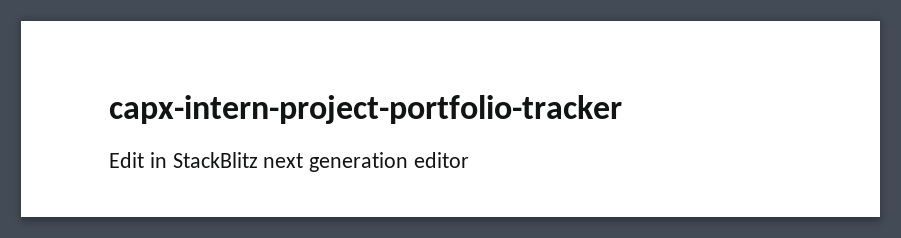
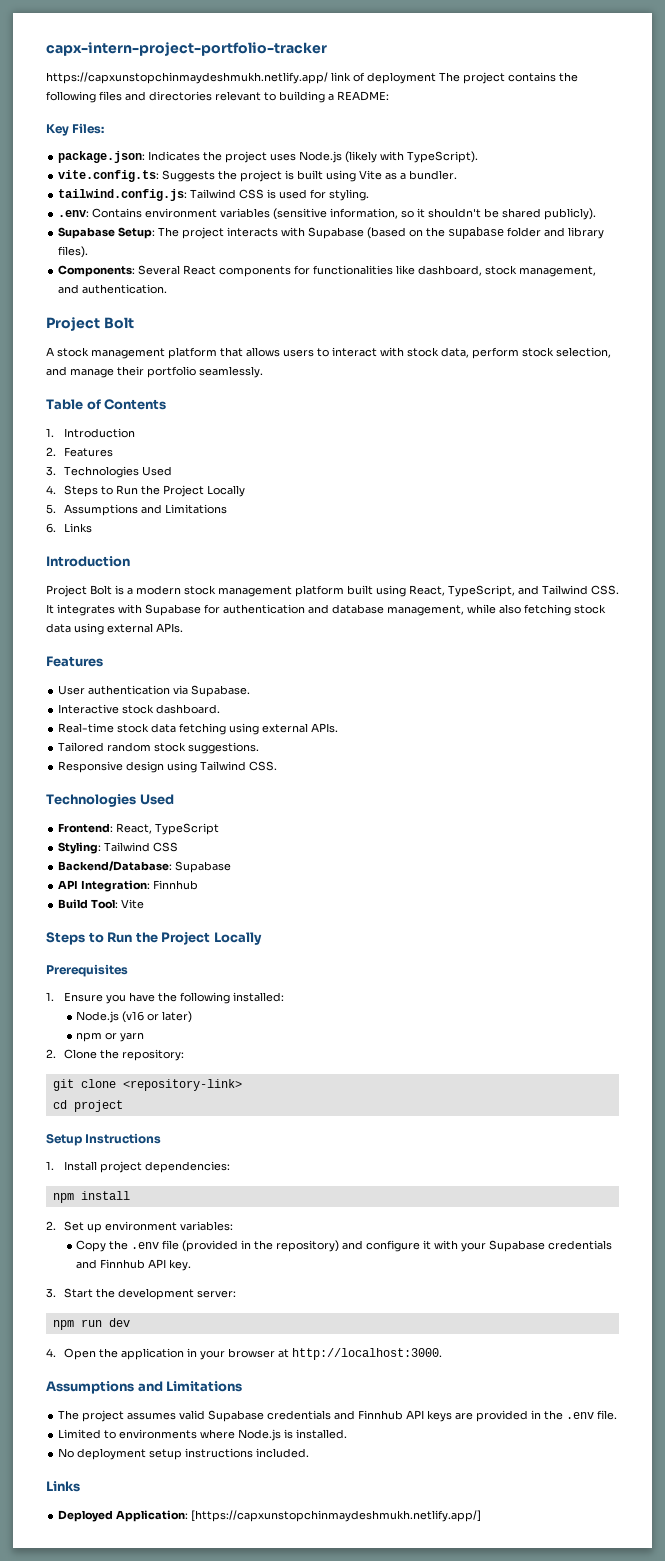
[109,152,470,172] Edit in StackBlitz next generation editor -> [46,72,578,84] [46,91,389,103] [46,123,105,136] [58,151,479,163] [58,170,458,182] [58,189,370,201] [58,208,597,220] [58,227,605,239] [58,246,89,258] [58,265,597,277] [58,284,168,294] [46,317,134,331] [46,347,611,359] [46,366,263,378] [46,399,167,410] [46,428,136,438] [46,447,114,457] [46,466,173,478] [46,485,246,497] [46,504,228,516] [46,523,93,533] [46,556,130,567] [46,585,619,597] [46,604,606,616] [46,623,183,635] [46,656,103,667] [58,685,251,697] [58,704,221,714] [58,723,339,735] [58,742,260,754] [58,761,278,773] [46,794,174,807] [58,823,220,835] [58,842,179,854] [58,861,232,873] [58,880,199,892] [58,899,145,909] [46,931,262,945] [46,964,128,977] [46,992,285,1004] [76,1011,193,1023] [76,1032,145,1042] [46,1049,185,1061] [52,1079,242,1091] [52,1100,123,1112] [46,1133,162,1146] [46,1161,231,1173] [52,1191,130,1203] [46,1221,234,1233] [76,1240,613,1252] [76,1259,192,1271] [46,1288,237,1300] [52,1318,130,1330] [46,1348,443,1360] [46,1381,243,1394] [58,1410,618,1422] [58,1429,348,1441] [58,1448,310,1460] [46,1481,80,1492] [58,1510,482,1522] https://capxunstopchinmaydeshmukh.netlify.app/ link of deployment The project contains the following files and directories relevant to building a README: // Key Files: // package.json: Indicates the project uses Node.js (likely with TypeScript). // vite.config.ts: Suggests the project is built using Vite as a bundler. // tailwind.config.js: Tailwind CSS is used for styling. // .env: Contains environment variables (sensitive information, so it shouldn't be shared publicly). // Supabase Setup: The project interacts with Supabase (based on the supabase folder and library files). // Components: Several React components for functionalities like dashboard, stock management, and authentication. // Project Bolt // A stock management platform that allows users to interact with stock data, perform stock selection, and manage their portfolio seamlessly. // Table of Contents // 1. Introduction // 2. Features // 3. Technologies Used // 4. Steps to Run the Project Locally // 5. Assumptions and Limitations // 6. Links // Introduction // Project Bolt is a modern stock management platform built using React, TypeScript, and Tailwind CSS. It integrates with Supabase for authentication and database management, while also fetching stock data using external APIs. // Features // User authentication via Supabase. // Interactive stock dashboard. // Real-time stock data fetching using external APIs. // Tailored random stock suggestions. // Responsive design using Tailwind CSS. // Technologies Used // Frontend: React, TypeScript // Styling: Tailwind CSS // Backend/Database: Supabase // API Integration: Finnhub // Build Tool: Vite // Steps to Run the Project Locally // Prerequisites // 1. Ensure you have the following installed: // Node.js (v16 or later) // npm or yarn // 2. Clone the repository: // git clone <repository-link> // cd project // Setup Instructions // 1. Install project dependencies: // npm install // 2. Set up environment variables: // Copy the .env file (provided in the repository) and configure it with your Supabase credentials and Finnhub API key. // 3. Start the development server: // npm run dev // 4. Open the application in your browser at http://localhost:3000. // Assumptions and Limitations // The project assumes valid Supabase credentials and Finnhub API keys are provided in the .env file. // Limited to environments where Node.js is installed. // No deployment setup instructions included. // Links // Deployed Application: [https://capxunstopchinmaydeshmukh.netlify.app/]

